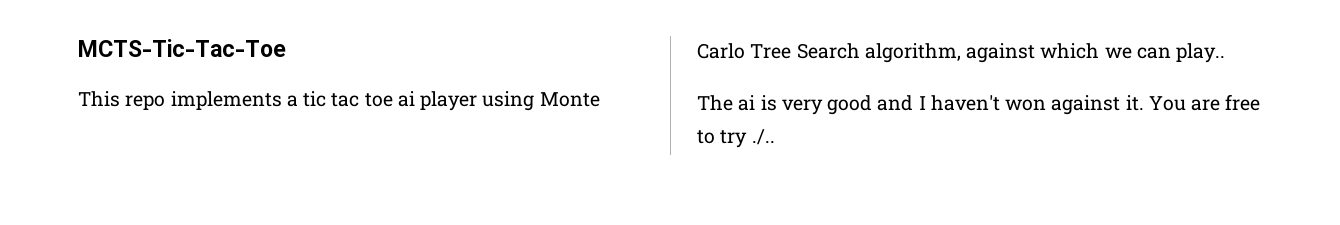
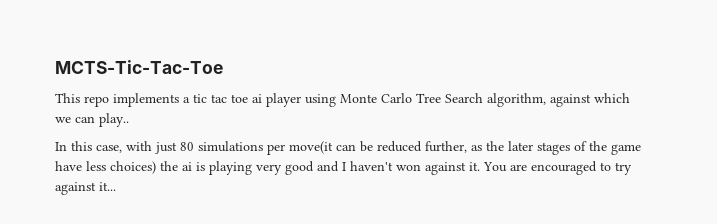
[697,95,733,111] The -> [55,141,641,155] [55,161,178,174] In this case, with just 80 simulations per move(it can be reduced further, as the later stages of the game have less choices) the
(777, 103) none -> [209,161,252,175] playing
[1225,94,1261,111] free -> [531,161,597,175] encouraged
[751,129,775,145] ./.. -> [55,182,116,195] against it...

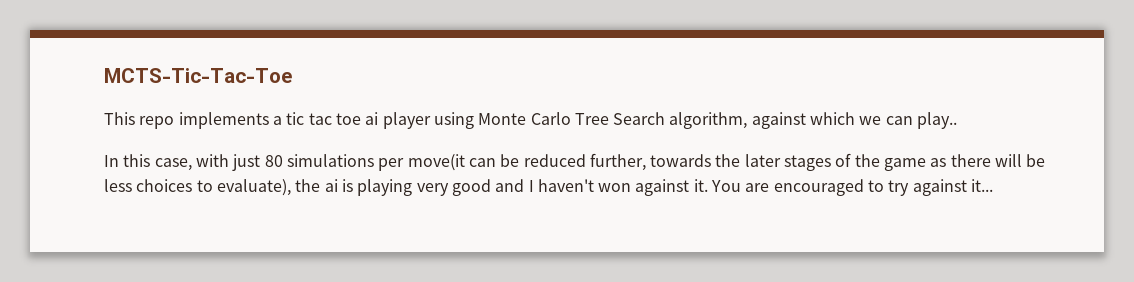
[471,145,482,151] as -> [650,154,712,167] towards
[55,161,156,174] have less choices) -> [930,154,1046,167] [104,179,291,196] as there will be less choices to evaluate),

